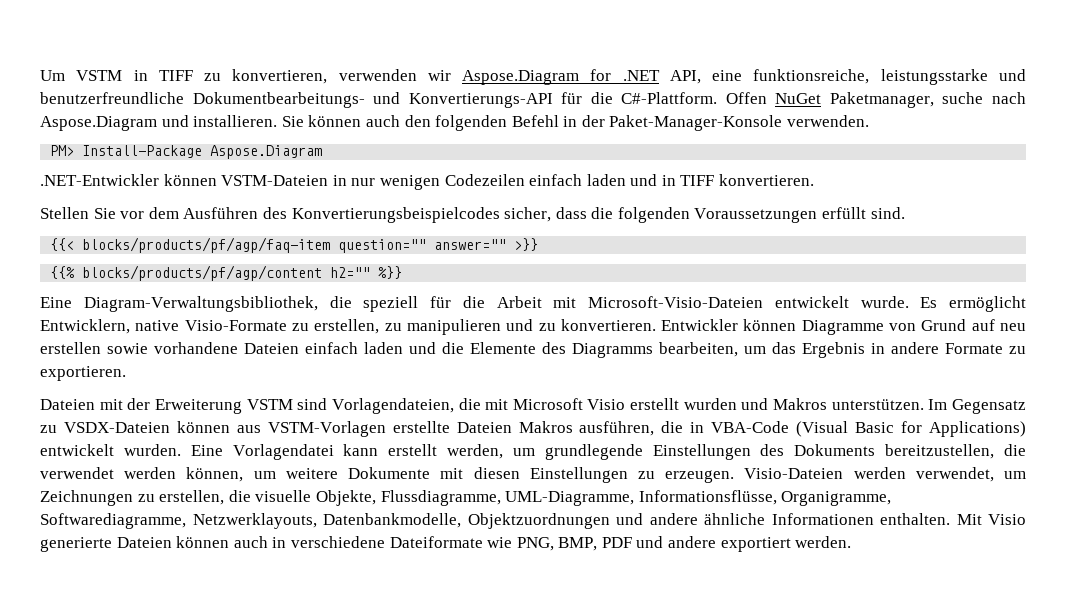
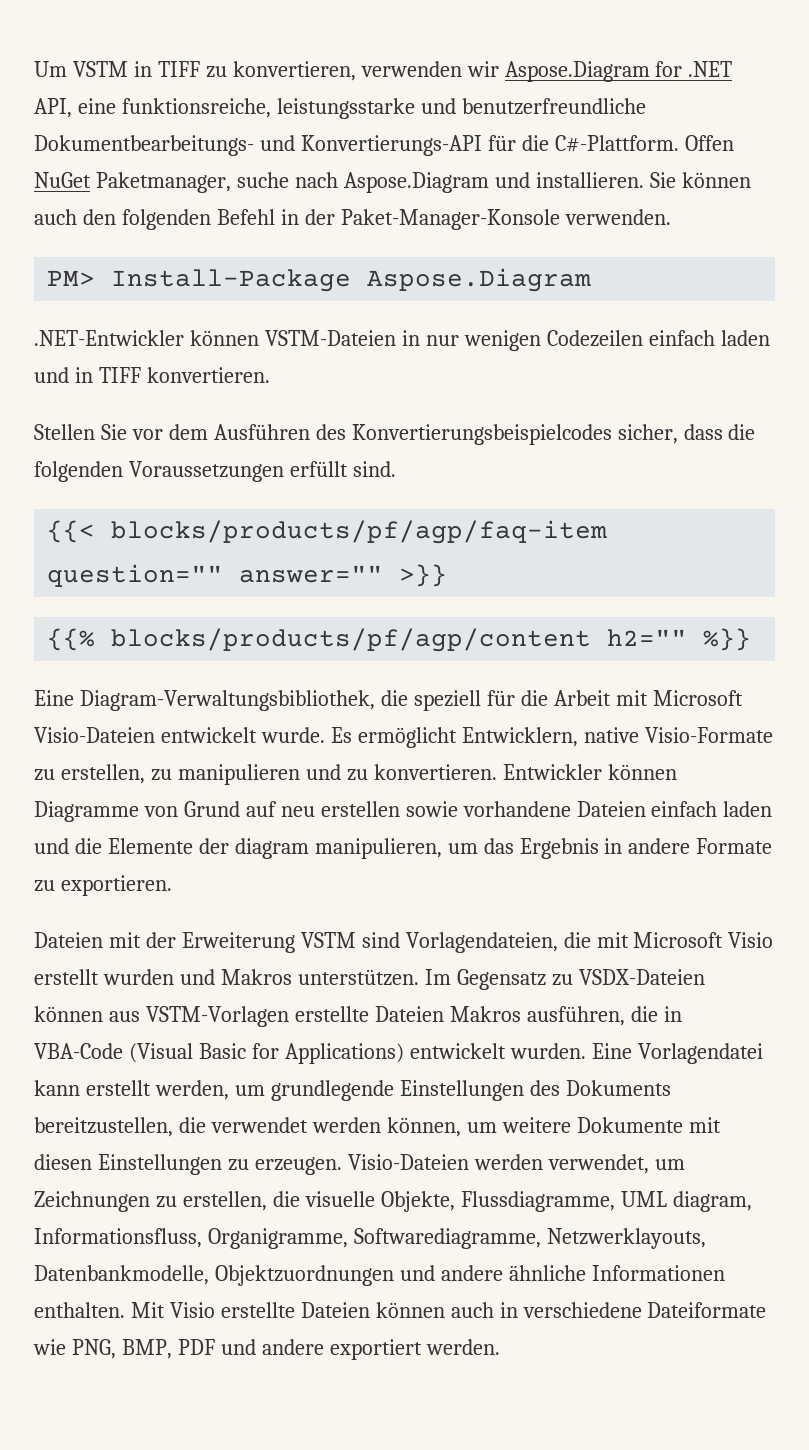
[588,296,763,308] Microsoft-Visio-Dateien -> [652,690,743,706] [34,727,155,743] Microsoft Visio-Dateien
[542,342,738,358] des Diagramms bearbeiten, -> [198,838,442,859] der diagram manipulieren,
[505,490,777,506] UML-Diagramme, Informationsflüsse, -> [620,1191,752,1212] [34,1228,202,1248] UML diagram, Informationsfluss,
[40,537,112,552] generierte -> [220,1302,295,1318] erstellte

